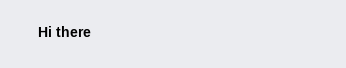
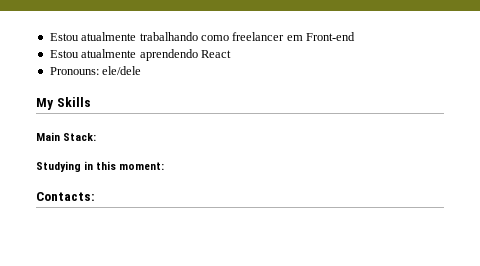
[38,26,91,37] Hi there -> [49,32,355,41] [49,49,231,61] [49,66,142,75] [36,97,91,110] [36,132,97,141] [36,161,165,172] [36,192,95,201] Estou atualmente trabalhando como freelancer em Front-end // Estou atualmente aprendendo React // Pronouns: ele/dele // My Skills // Main Stack: // Studying in this moment: // Contacts:

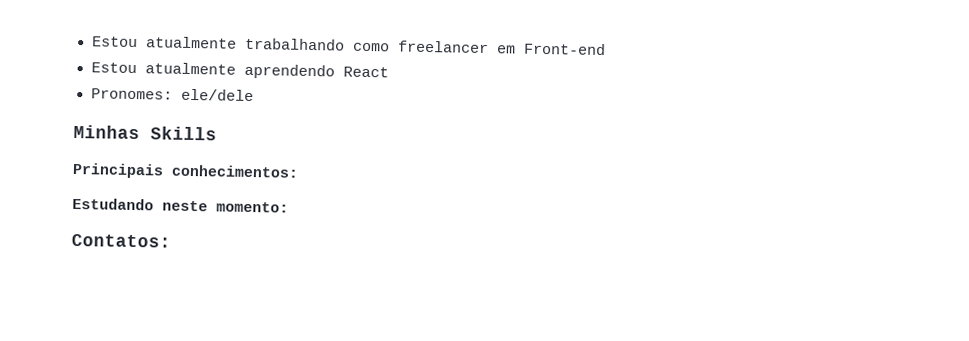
[49,67,99,75] Pronouns: -> [90,88,173,100] Pronomes:
[36,98,54,110] My -> [73,124,140,140] Minhas
[36,132,97,141] [36,161,165,172] [36,192,95,201] Main Stack: // Studying in this moment: // Contacts: -> [72,162,299,179] [72,197,289,213] [71,233,171,248] Principais conhecimentos: // Estudando neste momento: // Contatos:

